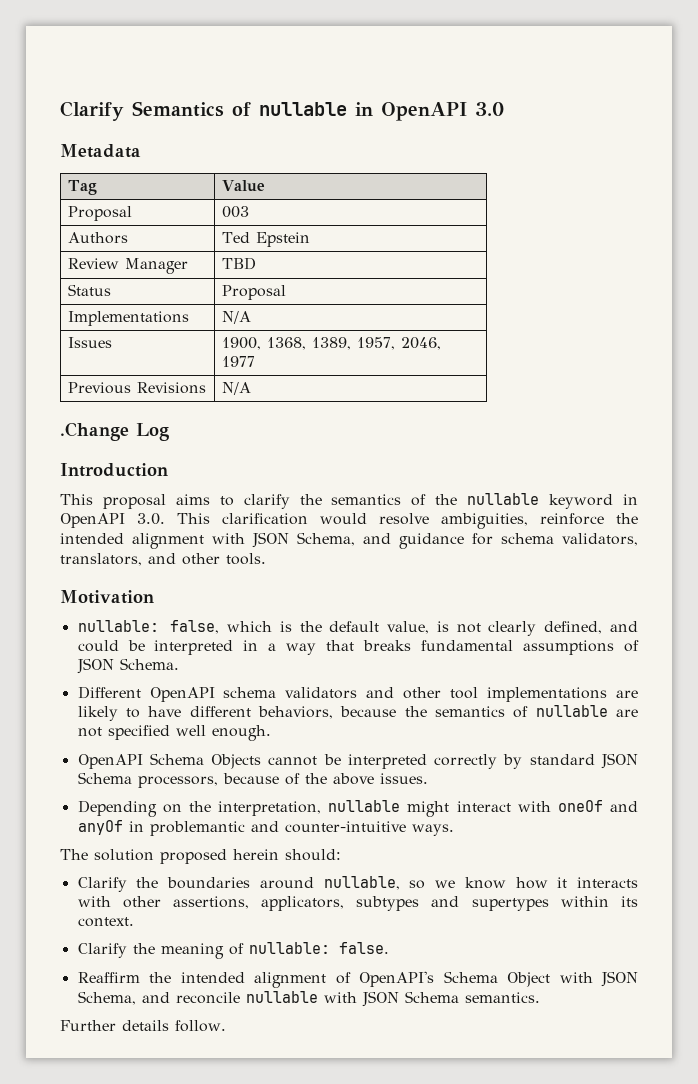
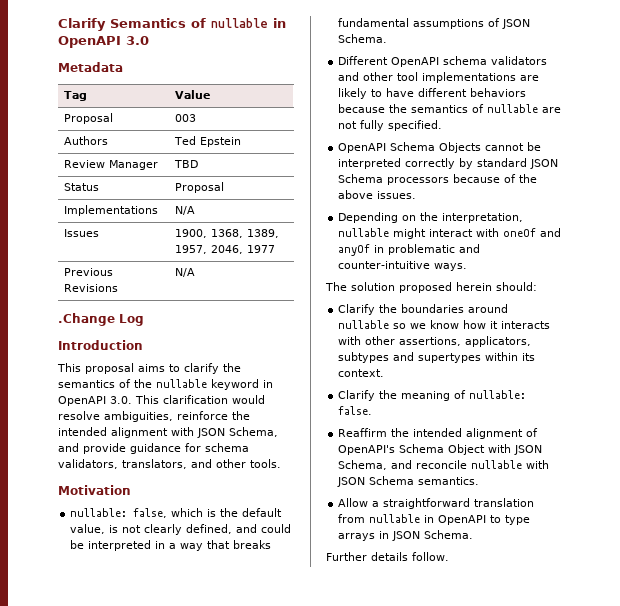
(391, 538) none -> [83,443,126,454] provide
[257,706,333,719] behaviors, -> [470,88,527,97] behaviors
[107,725,271,741] specified well enough. -> [360,120,443,131] fully specified.
[137,776,218,788] processors, -> [387,177,450,185] processors
[149,821,245,836] problemantic -> [388,244,456,255] problematic
[323,876,400,890] nullable, -> [338,320,390,329] nullable
(540, 997) none -> [338,498,535,509] [338,514,531,525] [338,530,474,541] // Allow a straightforward translation from nullable in OpenAPI to type arrays in JSON Schema.

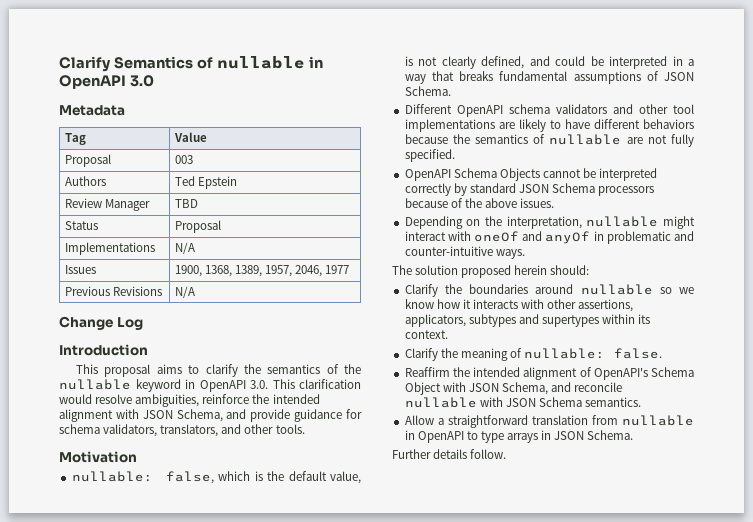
[58,313,115,326] .Change -> [59,316,113,330] Change

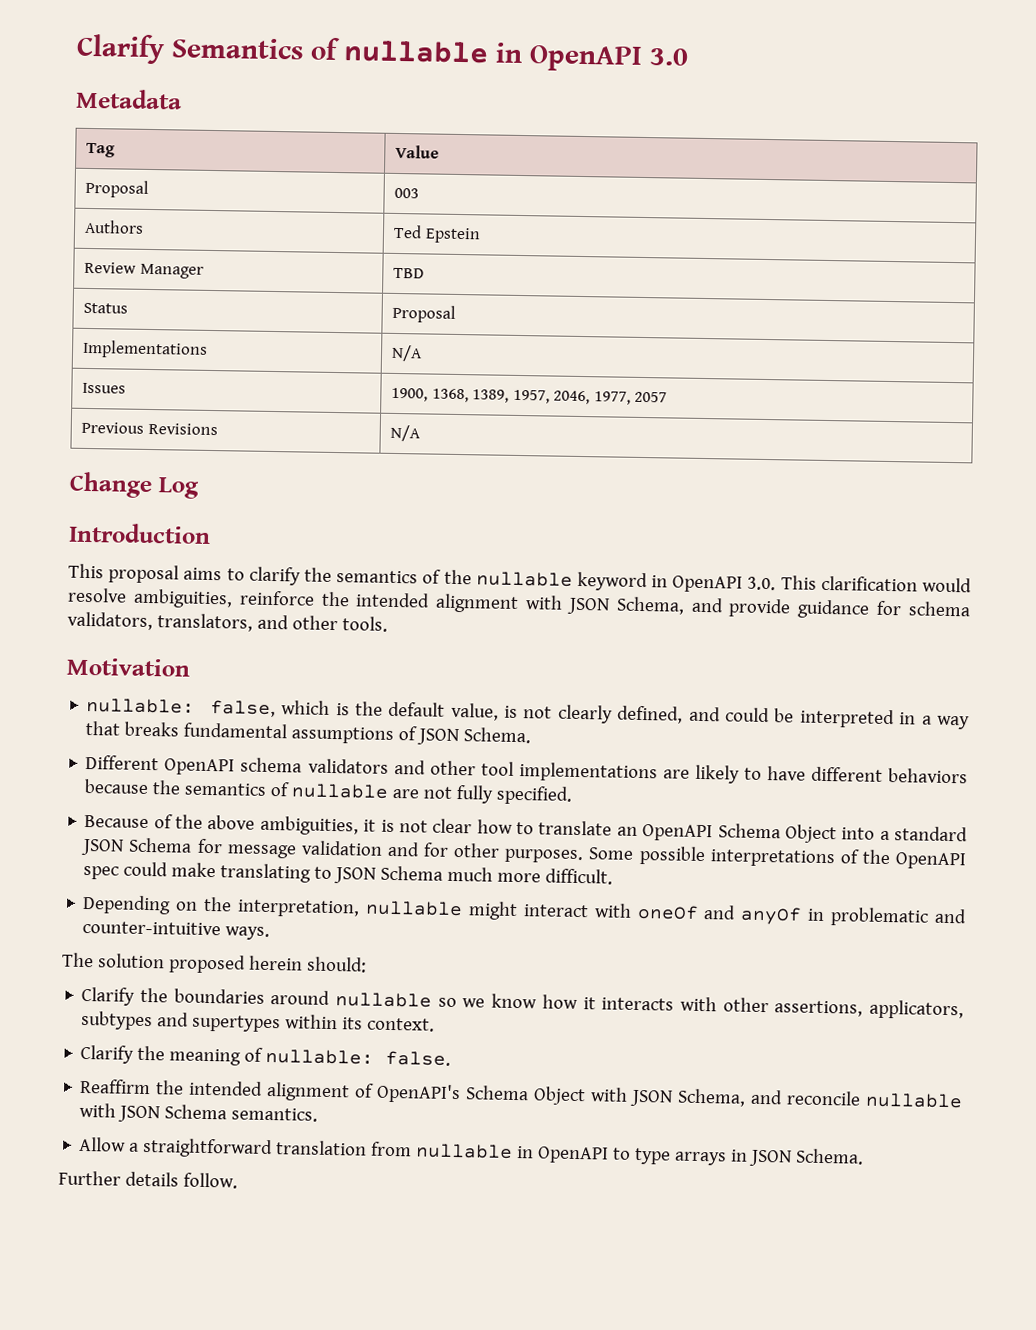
[325,265,350,274] 1977 -> [593,391,668,405] 1977, 2057
[404,168,658,181] [404,183,655,196] [404,198,555,208] OpenAPI Schema Objects cannot be interpreted correctly by standard JSON Schema processors because of the above issues. -> [84,814,968,844] [81,837,967,870] [83,861,614,885] Because of the above ambiguities, it is not clear how to translate an OpenAPI Schema Object into a standard JSON Schema for message validation and for other purposes. Some possible interpretations of the OpenAPI spec could make translating to JSON Schema much more difficult.

